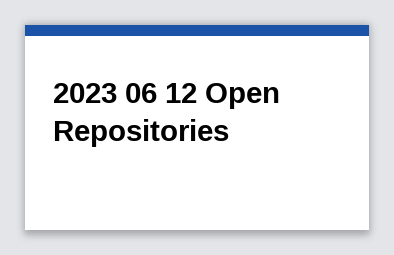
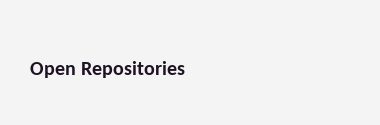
[53,83,197,103] 2023 06 12 -> (30, 70) none

